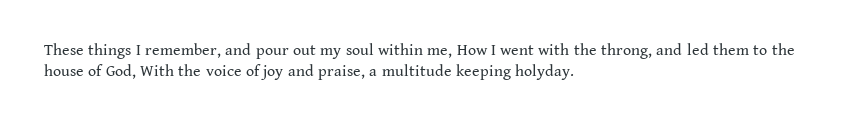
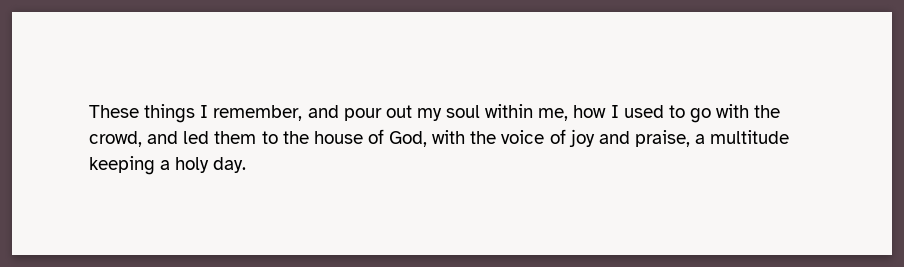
[456,43,653,59] How I went with the throng, -> [573,104,781,123] [89,131,142,147] how I used to go with the crowd,
[139,64,174,76] With -> [432,130,466,144] with
[515,64,575,80] holyday. -> [160,157,247,173] a holy day.

